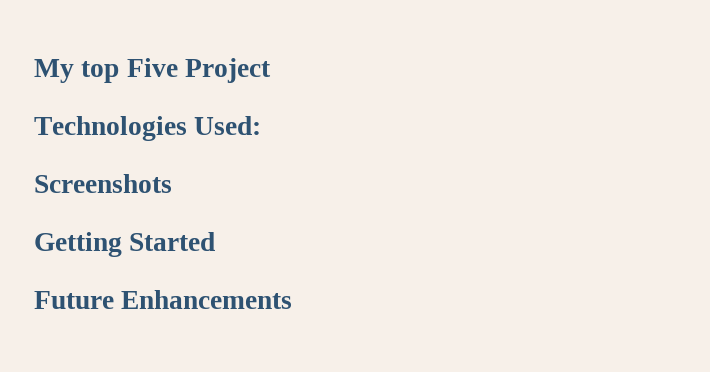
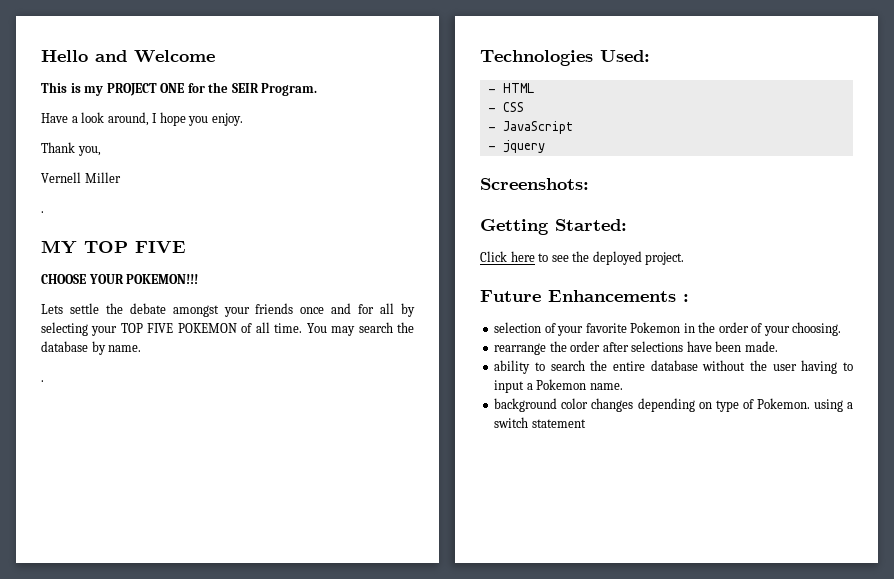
[34,58,272,83] [34,116,262,141] [34,174,172,193] [34,232,216,257] [34,290,293,309] My top Five Project // Technologies Used: // Screenshots // Getting Started // Future Enhancements -> [41,50,215,63] [41,82,318,96] [41,112,243,126] [41,142,101,156] [41,172,121,183] [41,211,44,213] [41,240,186,254] [41,274,199,284] [41,303,416,317] [41,322,414,336] [41,341,142,355] [41,380,44,382] [480,50,650,66] [487,83,534,93] [487,102,524,112] [487,121,573,134] [487,140,545,153] [480,178,589,190] [480,219,627,235] [480,251,685,265] [480,290,689,302] [494,322,842,336] [494,341,778,355] [494,360,853,374] [494,379,623,393] [494,398,853,412] [494,417,586,428] Hello and Welcome // This is my PROJECT ONE for the SEIR Program. // Have a look around, I hope you enjoy. // Thank you, // Vernell Miller // . // MY TOP FIVE // CHOOSE YOUR POKEMON!!! // Lets settle the debate amongst your friends once and for all by selecting your TOP FIVE POKEMON of all time. You may search the database by name. // . // Technologies Used: // - HTML // - CSS // - JavaScript // - jquery // Screenshots: // Getting Started: // Click here to see the deployed project. // Future Enhancements : // selection of your favorite Pokemon in the order of your choosing. // rearrange the order after selections have been made. // ability to search the entire database without the user having to input a Pokemon name. // background color changes depending on type of Pokemon. using a switch statement

